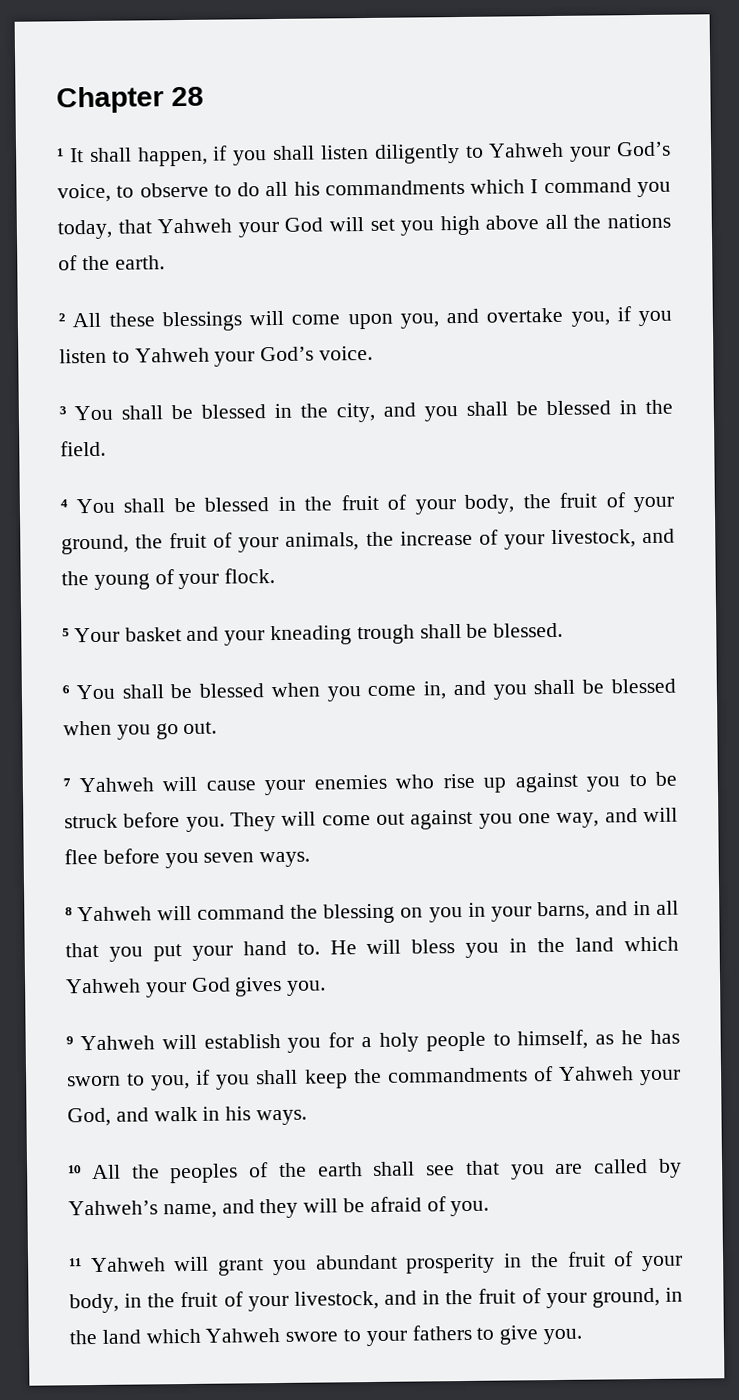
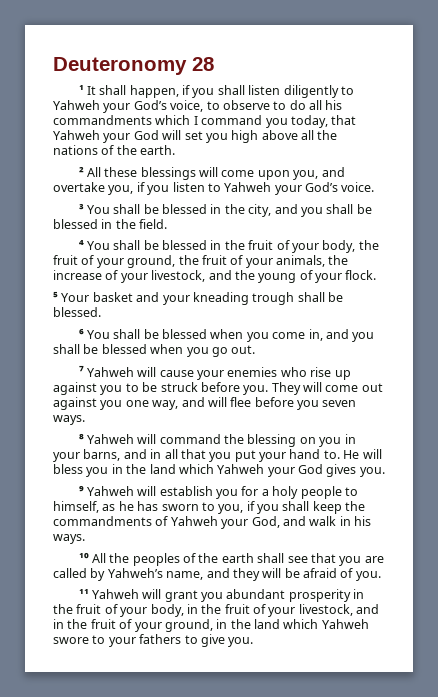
[56,86,164,114] Chapter -> [53,57,187,75] Deuteronomy

